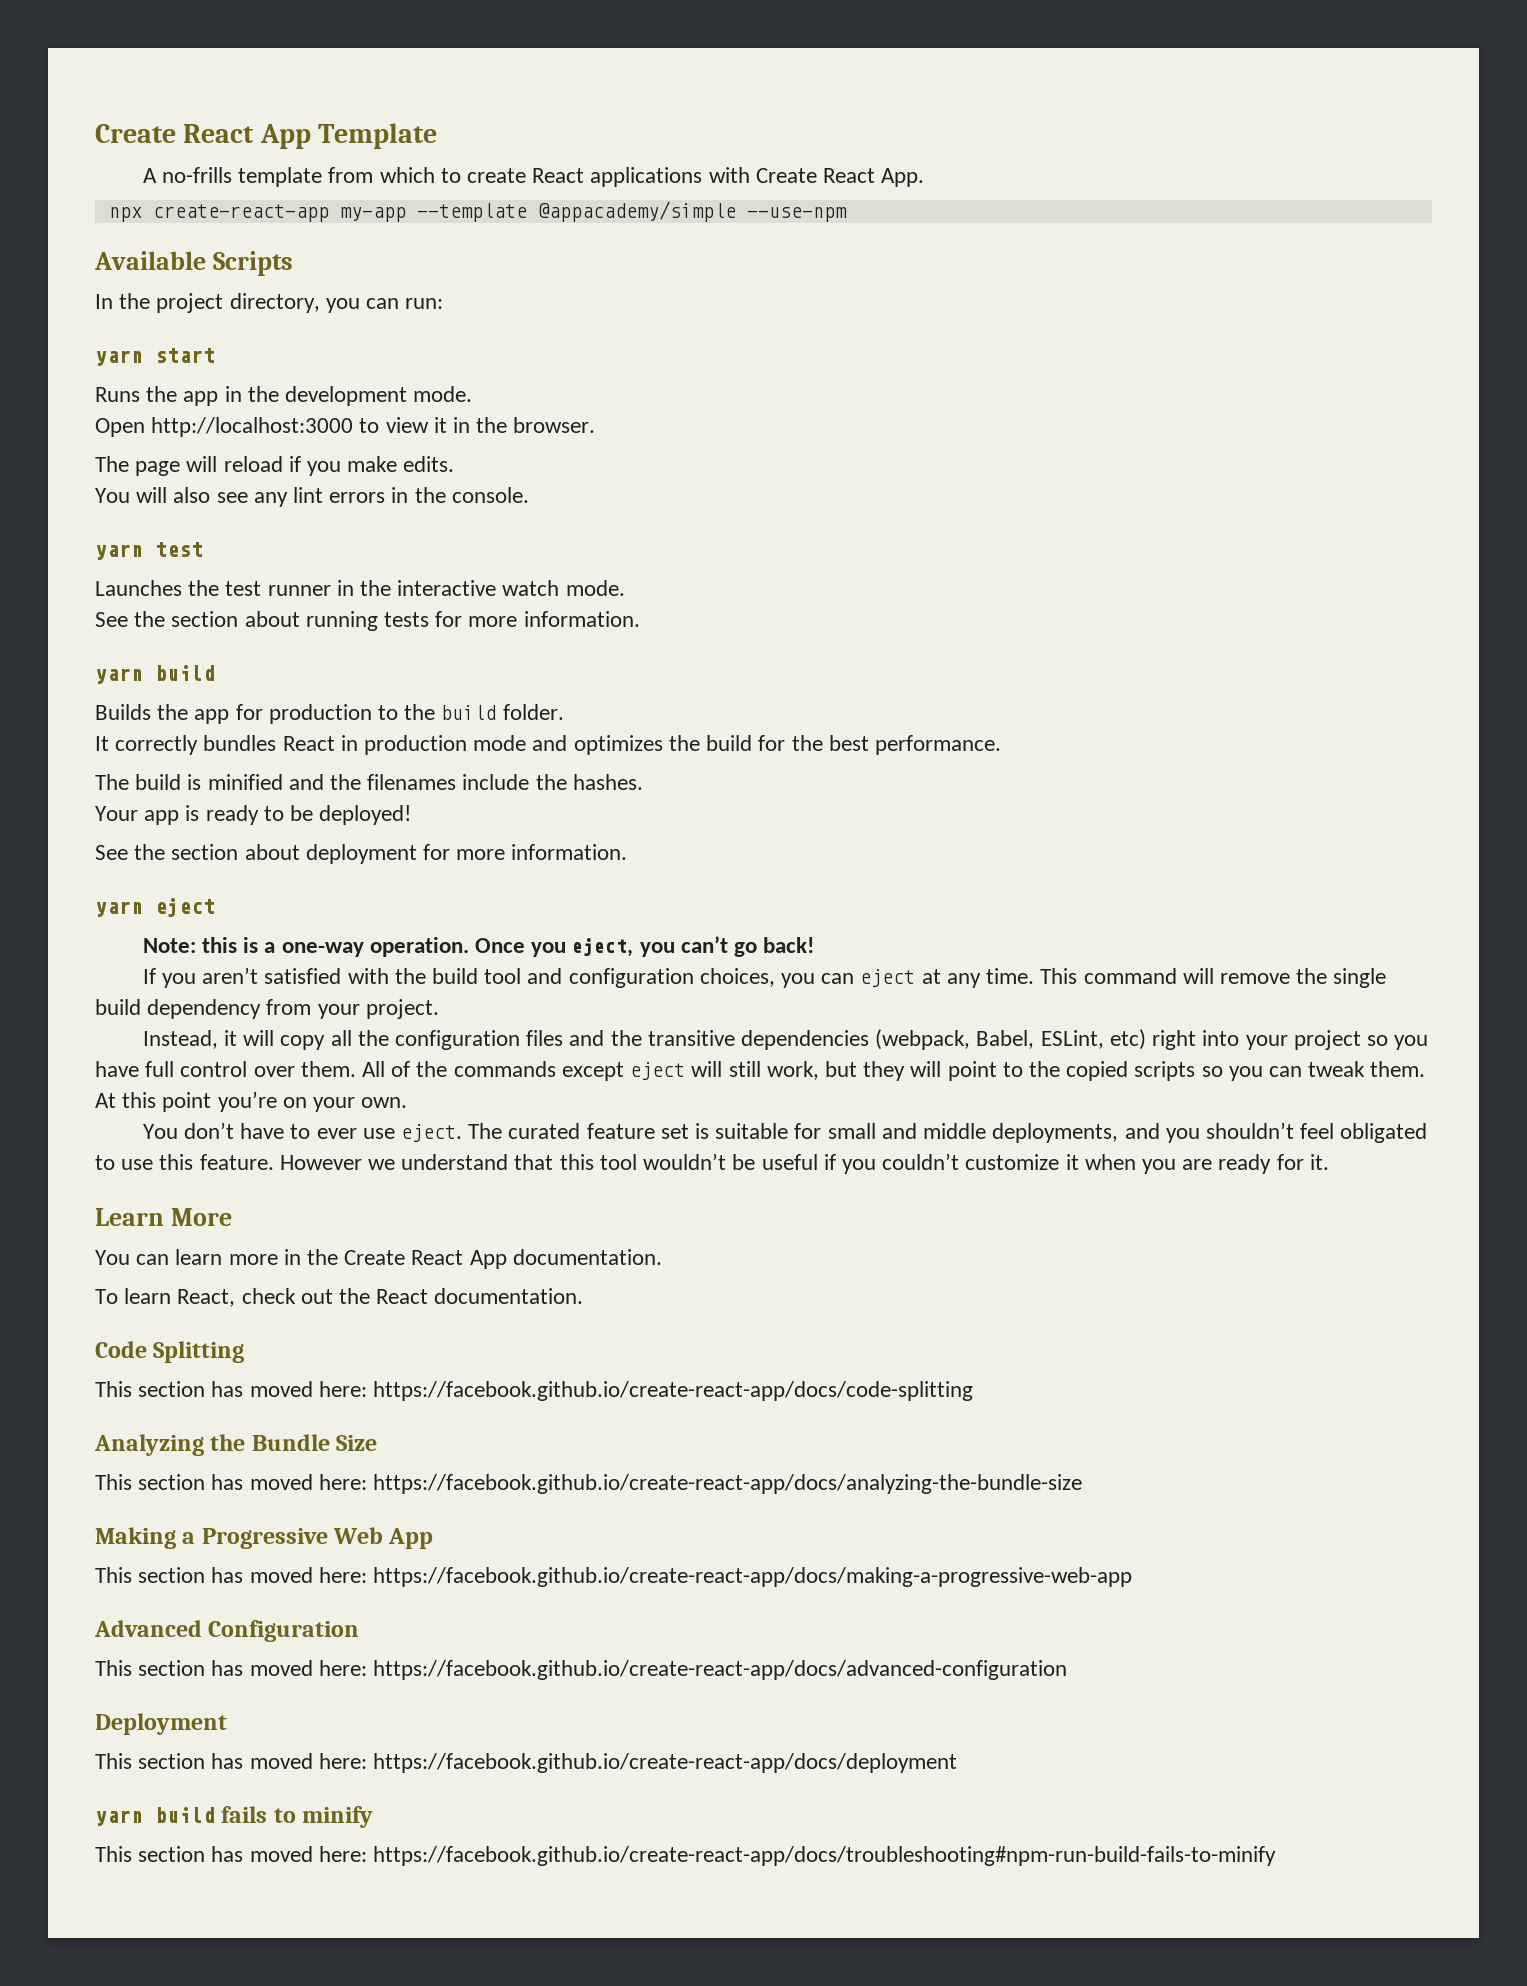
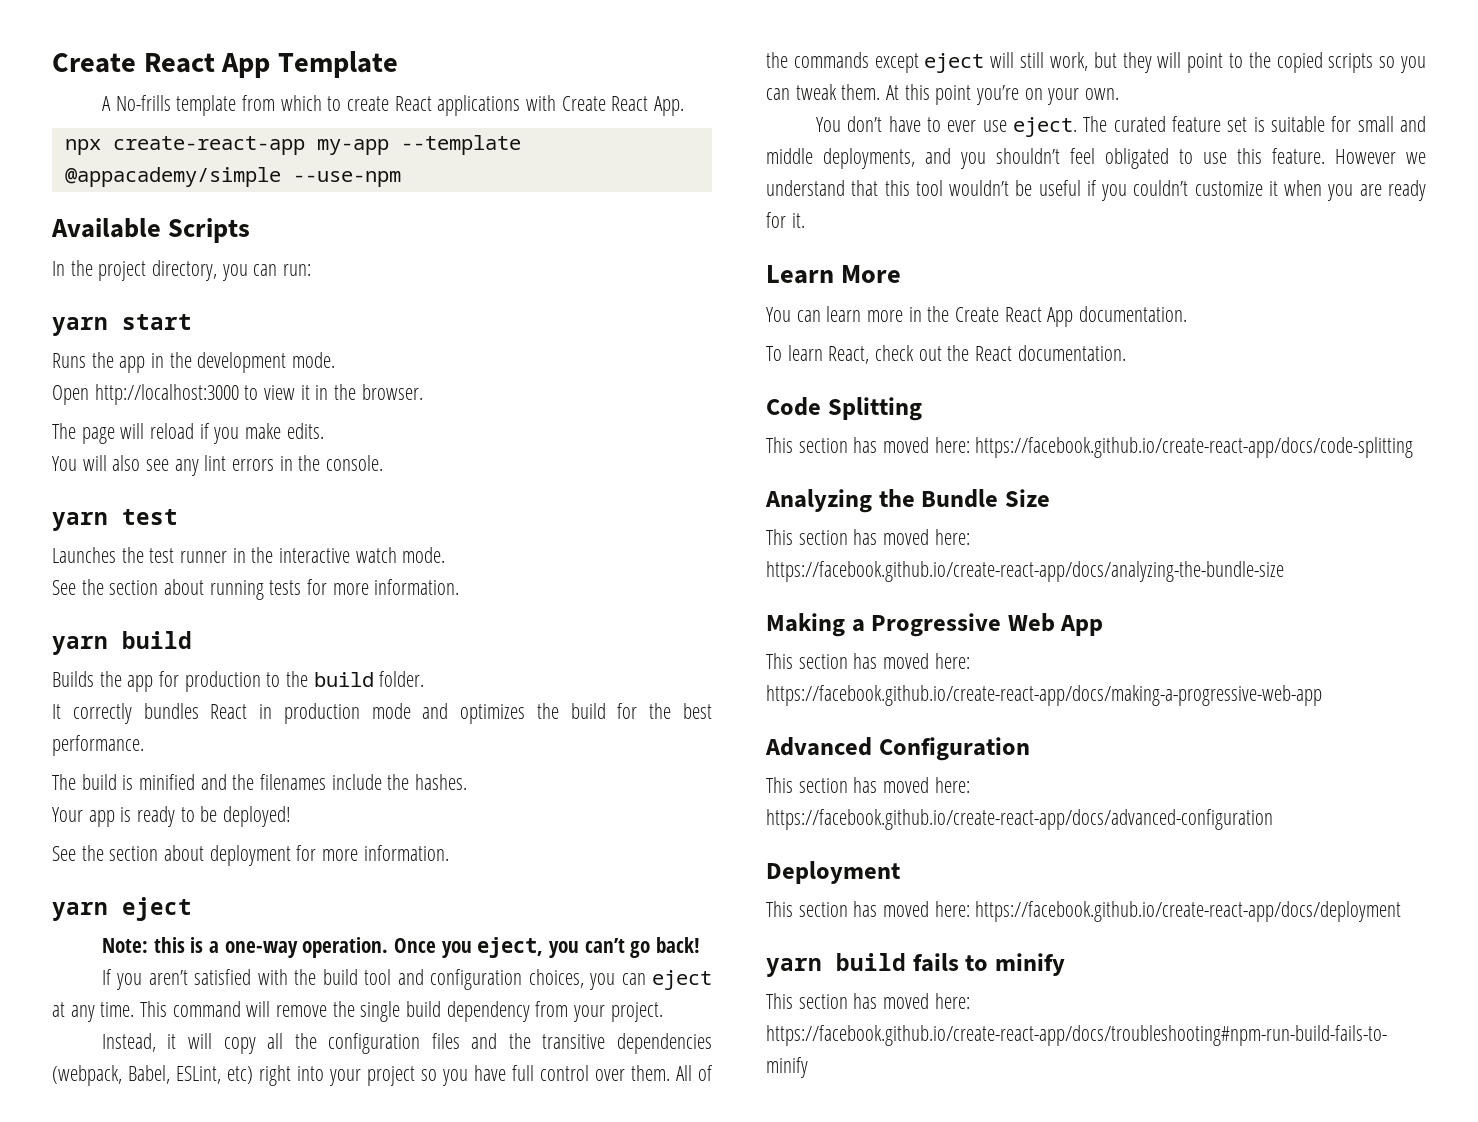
[161,167,232,183] no-frills -> [115,95,171,111] No-frills

